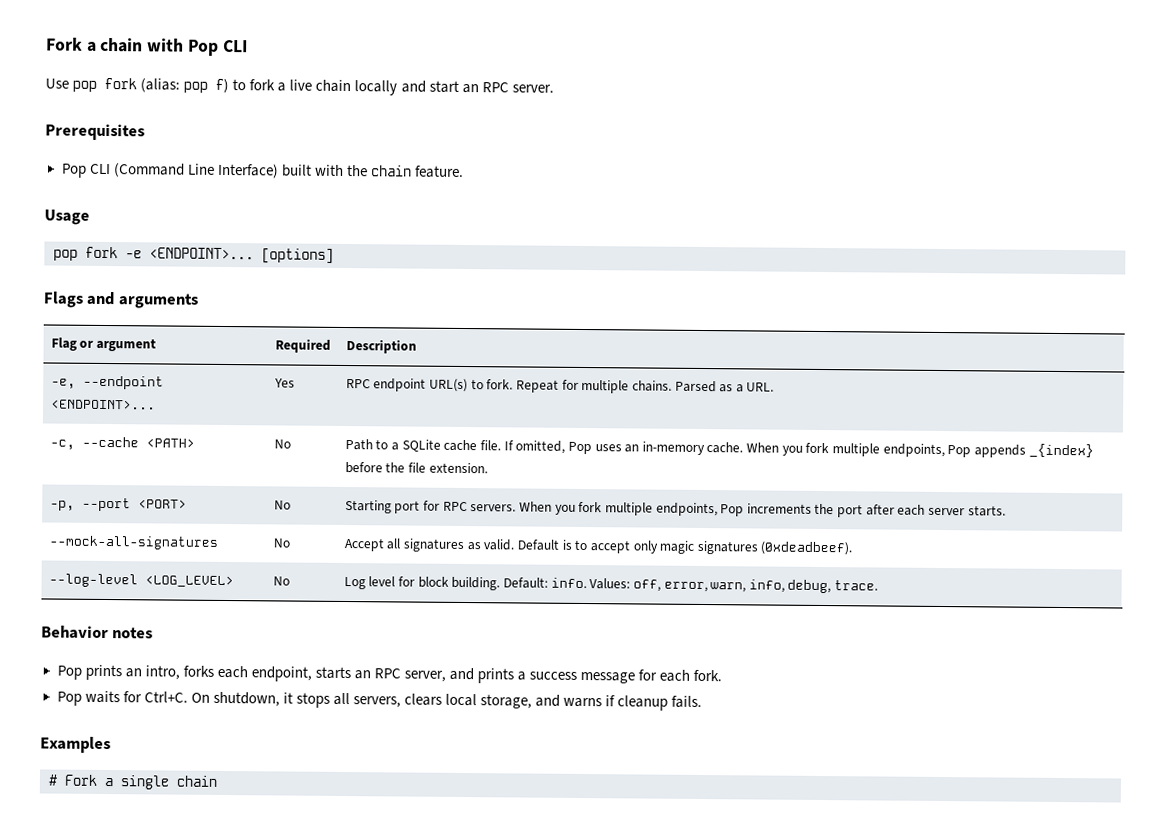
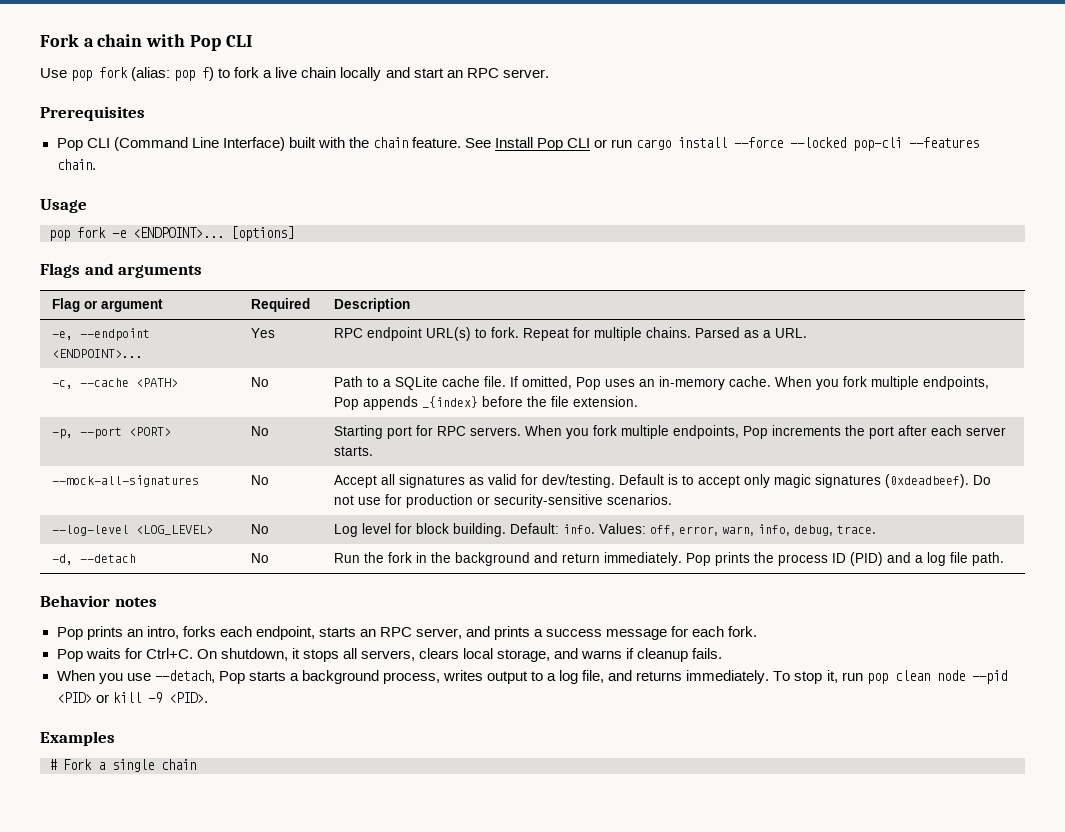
(464, 171) none -> [465,137,980,151] [56,159,96,170] See Install Pop CLI or run cargo install --force --locked pop-cli --features chain.
[483,539,515,551] valid. -> [487,474,615,488] valid for dev/testing.
(853, 548) none -> [972,475,991,485] [333,494,672,508] Do not use for production or security-sensitive scenarios.
(879, 585) none -> [51,554,136,565] [250,553,269,563] [333,552,1004,566] // -d, --detach | No | Run the fork in the background and return immediately. Pop prints the process ID (PID) and a log file path.
(703, 702) none -> [56,670,1007,684] [56,692,208,703] // When you use --detach, Pop starts a background process, writes output to a log file, and returns immediately. To stop it, run pop clean node --pid <PID> or kill -9 <PID>.

